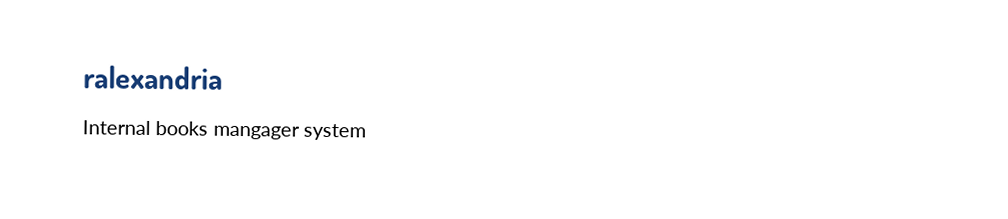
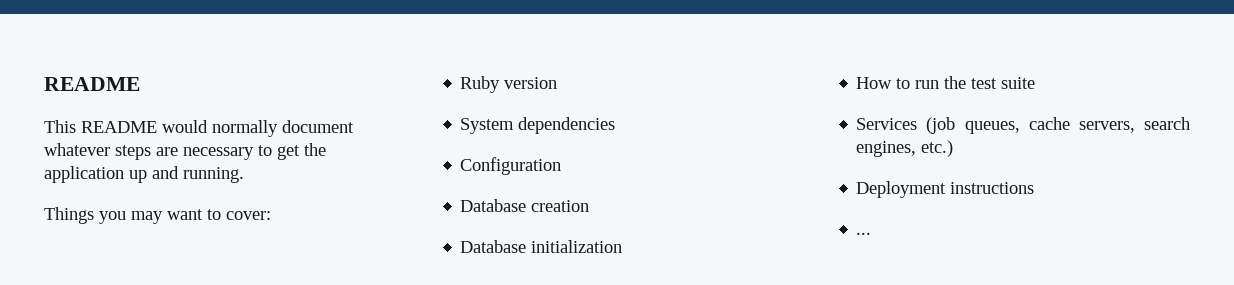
[83,65,223,90] [82,120,366,141] ralexandria // Internal books mangager system -> [44,77,140,91] [44,120,354,137] [44,143,326,160] [44,166,244,183] [44,207,271,224] [460,76,558,93] [460,117,616,134] [460,157,562,175] [460,199,590,212] [460,240,623,253] [856,76,1036,89] [856,117,1190,134] [856,140,954,157] [856,181,1035,198] [856,232,872,235] README // This README would normally document whatever steps are necessary to get the application up and running. // Things you may want to cover: // Ruby version // System dependencies // Configuration // Database creation // Database initialization // How to run the test suite // Services (job queues, cache servers, search engines, etc.) // Deployment instructions // ...

